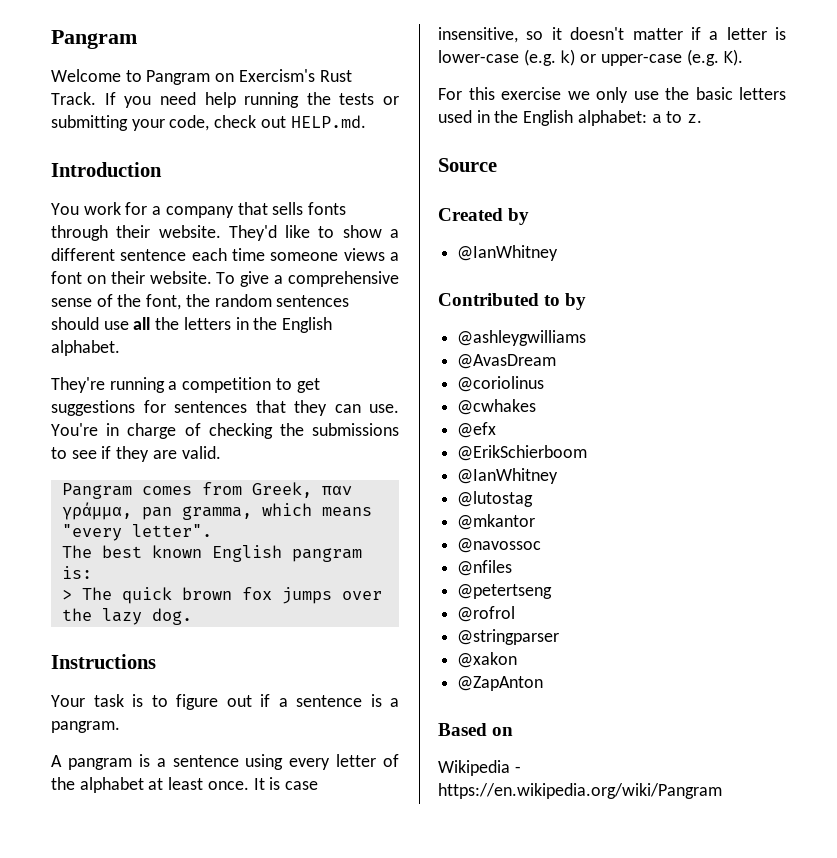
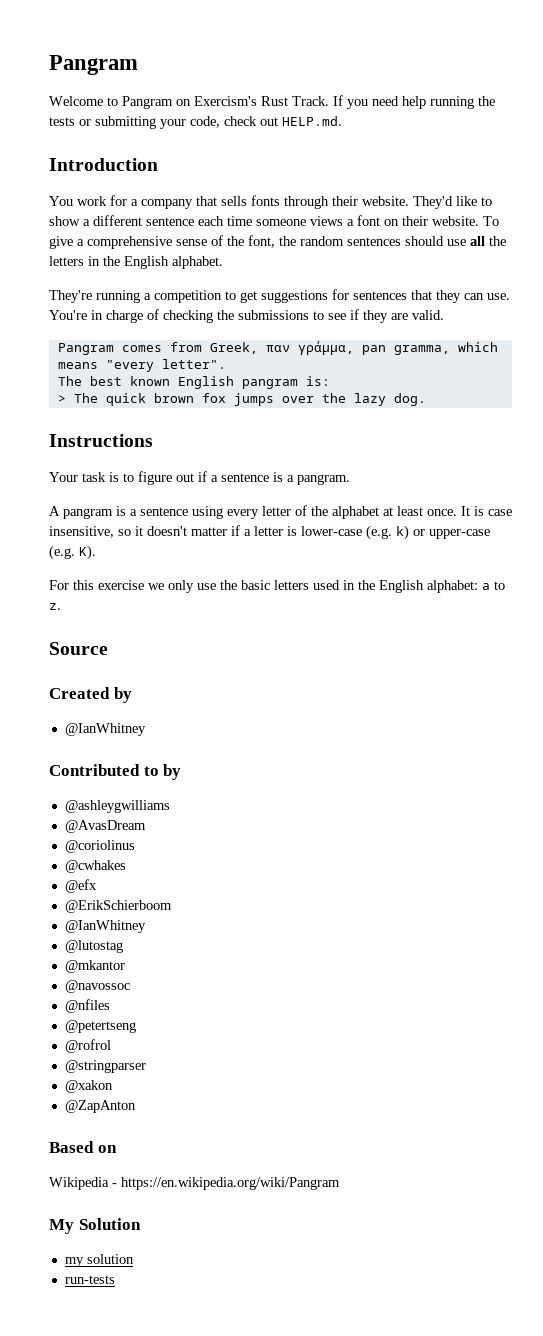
(722, 791) none -> [49,1218,141,1234] [64,1254,134,1267] [64,1275,115,1284] // My Solution // my solution // run-tests

